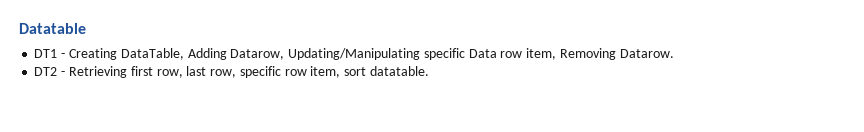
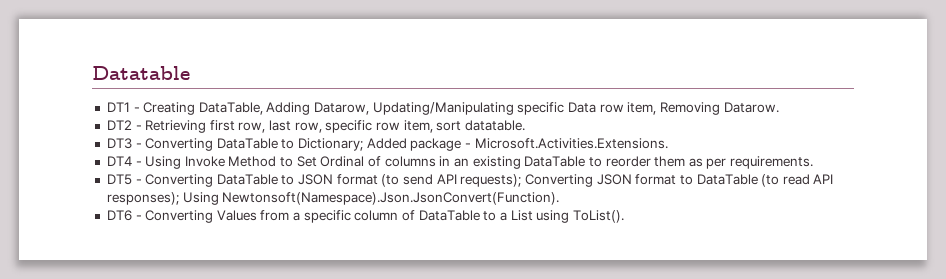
(429, 71) none -> [106,138,668,151] [106,156,814,169] [106,174,834,187] [106,192,560,205] [106,210,624,223] // DT3 - Converting DataTable to Dictionary; Added package - Microsoft.Activities.Extensions. // DT4 - Using Invoke Method to Set Ordinal of columns in an existing DataTable to reorder them as per requirements. // DT5 - Converting DataTable to JSON format (to send API requests); Converting JSON format to DataTable (to read API responses); Using Newtonsoft(Namespace).Json.JsonConvert(Function). // DT6 - Converting Values from a specific column of DataTable to a List using ToList().

